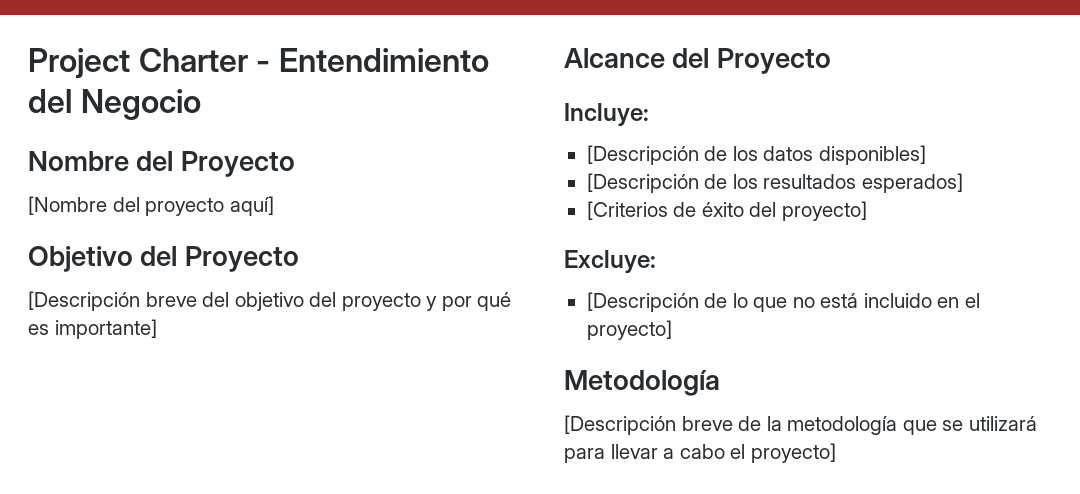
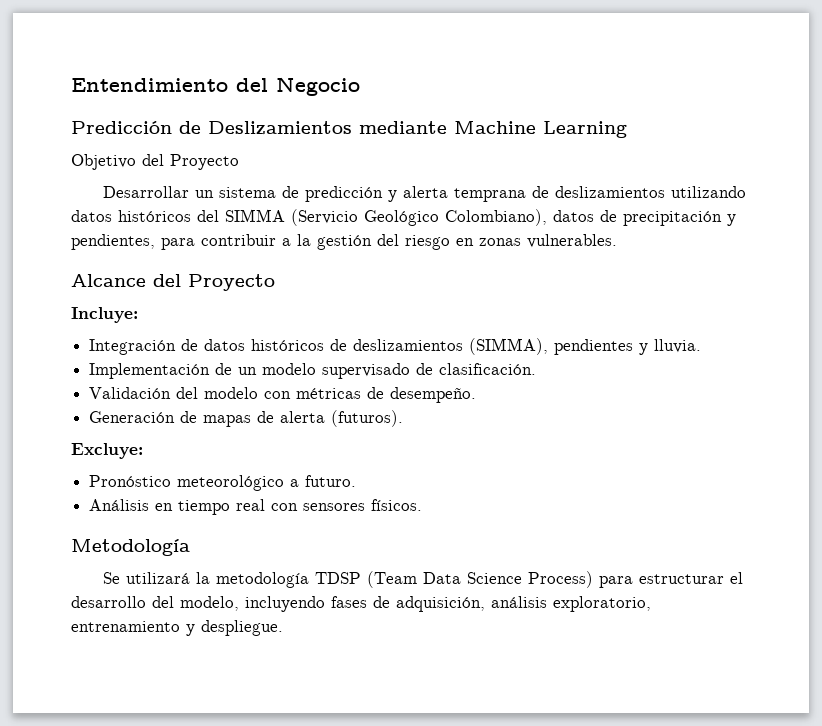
[28,48,271,79] Project Charter - -> (71, 85) none
[28,151,295,177] [28,196,274,216] [28,246,299,272] [28,291,512,311] [28,319,157,339] [564,48,831,74] [564,103,649,126] [586,145,926,165] [586,173,963,193] [586,201,867,221] [564,250,656,273] [586,292,980,312] [586,320,672,340] [564,370,720,396] [564,415,1037,435] [564,443,836,463] Nombre del Proyecto // [Nombre del proyecto aquí] // Objetivo del Proyecto // [Descripción breve del objetivo del proyecto y por qué es importante] // Alcance del Proyecto // Incluye: // [Descripción de los datos disponibles] // [Descripción de los resultados esperados] // [Criterios de éxito del proyecto] // Excluye: // [Descripción de lo que no está incluido en el proyecto] // Metodología // [Descripción breve de la metodología que se utilizará para llevar a cabo el proyecto] -> [71,121,627,138] [71,154,239,170] [103,186,747,202] [71,209,736,226] [71,234,617,250] [71,274,275,291] [71,307,138,323] [89,338,702,355] [89,363,537,379] [89,387,477,403] [89,410,404,427] [71,443,143,459] [89,475,357,491] [89,499,423,515] [71,539,190,556] [103,571,744,588] [71,596,651,612] [71,620,283,636] Predicción de Deslizamientos mediante Machine Learning // Objetivo del Proyecto // Desarrollar un sistema de predicción y alerta temprana de deslizamientos utilizando datos históricos del SIMMA (Servicio Geológico Colombiano), datos de precipitación y pendientes, para contribuir a la gestión del riesgo en zonas vulnerables. // Alcance del Proyecto // Incluye: // Integración de datos históricos de deslizamientos (SIMMA), pendientes y lluvia. // Implementación de un modelo supervisado de clasificación. // Validación del modelo con métricas de desempeño. // Generación de mapas de alerta (futuros). // Excluye: // Pronóstico meteorológico a futuro. // Análisis en tiempo real con sensores físicos. // Metodología // Se utilizará la metodología TDSP (Team Data Science Process) para estructurar el desarrollo del modelo, incluyendo fases de adquisición, análisis exploratorio, entrenamiento y despliegue.

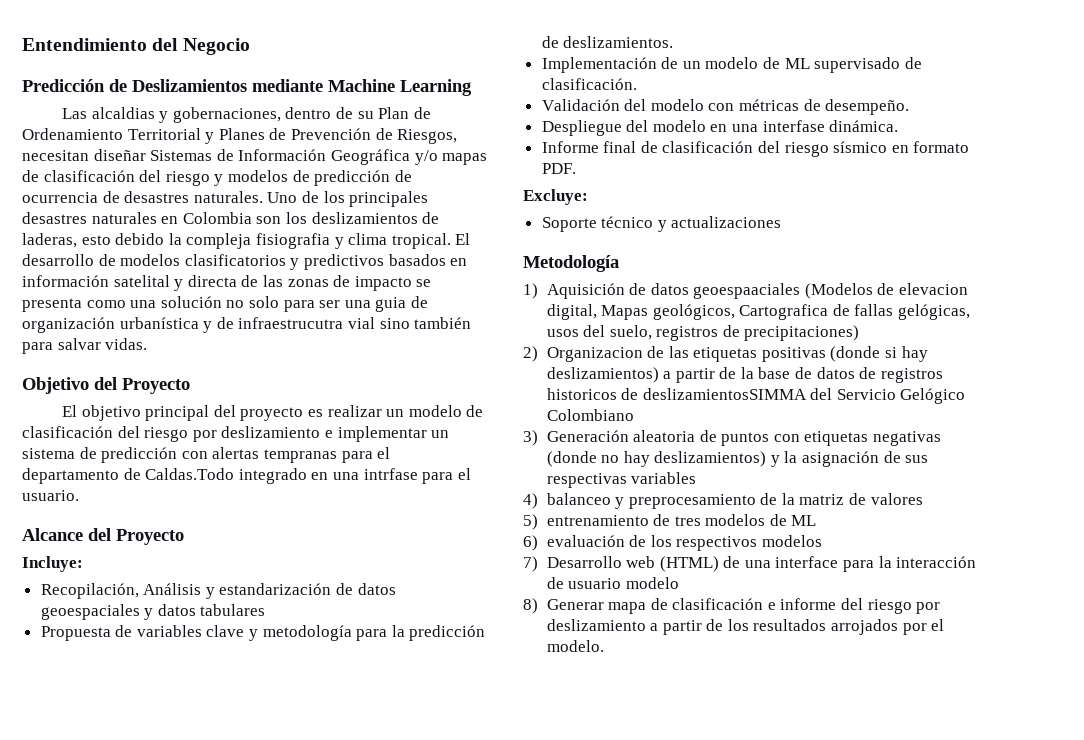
[71,154,239,170] [103,186,747,202] [71,209,736,226] [71,234,617,250] [71,274,275,291] [71,307,138,323] [89,338,702,355] Objetivo del Proyecto // Desarrollar un sistema de predicción y alerta temprana de deslizamientos utilizando datos históricos del SIMMA (Servicio Geológico Colombiano), datos de precipitación y pendientes, para contribuir a la gestión del riesgo en zonas vulnerables. // Alcance del Proyecto // Incluye: // Integración de datos históricos de deslizamientos (SIMMA), pendientes y lluvia. -> [61,107,431,123] [22,128,458,144] [22,149,488,165] [22,170,412,186] [22,191,429,207] [22,212,440,224] [22,233,471,249] [22,254,468,270] [22,275,432,291] [22,296,428,312] [22,317,472,333] [22,338,148,354] [22,377,190,394] [61,405,484,421] [22,426,450,442] [22,447,391,463] [22,468,471,484] [22,490,79,501] [22,528,184,545] [22,556,83,572] [40,583,396,599] [40,604,266,620] [40,625,486,641] [541,36,674,48] Las alcaldias y gobernaciones, dentro de su Plan de Ordenamiento Territorial y Planes de Prevención de Riesgos, necesitan diseñar Sistemas de Información Geográfica y/o mapas de clasificación del riesgo y modelos de predicción de ocurrencia de desastres naturales. Uno de los principales desastres naturales en Colombia son los deslizamientos de laderas, esto debido la compleja fisiografia y clima tropical. El desarrollo de modelos clasificatorios y predictivos basados en información satelital y directa de las zonas de impacto se presenta como una solución no solo para ser una guia de organización urbanística y de infraestrucutra vial sino también para salvar vidas. // Objetivo del Proyecto // El objetivo principal del proyecto es realizar un modelo de clasificación del riesgo por deslizamiento e implementar un sistema de predicción con alertas tempranas para el departamento de Caldas.Todo integrado en una intrfase para el usuario. // Alcance del Proyecto // Incluye: // Recopilación, Análisis y estandarización de datos geoespaciales y datos tabulares // Propuesta de variables clave y metodología para la predicción de deslizamientos.
(317, 369) none -> [763,57,810,69] de ML
[89,410,404,427] [71,443,143,459] [89,475,357,491] [89,499,423,515] [71,539,190,556] [103,571,744,588] [71,596,651,612] [71,620,283,636] Generación de mapas de alerta (futuros). // Excluye: // Pronóstico meteorológico a futuro. // Análisis en tiempo real con sensores físicos. // Metodología // Se utilizará la metodología TDSP (Team Data Science Process) para estructurar el desarrollo del modelo, incluyendo fases de adquisición, análisis exploratorio, entrenamiento y despliegue. -> [541,120,899,136] [541,141,970,157] [541,163,576,174] [523,189,588,205] [541,216,782,232] [523,255,619,272] [523,283,969,299] [546,304,971,320] [546,325,860,341] [523,346,928,362] [546,367,943,383] [546,388,966,404] [546,409,634,421] [523,430,942,446] [546,451,929,467] [546,472,697,488] [523,493,923,509] [523,514,817,530] [523,535,822,551] [523,556,977,572] [546,577,679,589] [523,598,941,614] [546,619,945,635] [546,640,604,652] Despliegue del modelo en una interfase dinámica. // Informe final de clasificación del riesgo sísmico en formato PDF. // Excluye: // Soporte técnico y actualizaciones // Metodología // 1) Aquisición de datos geoespaaciales (Modelos de elevacion digital, Mapas geológicos, Cartografica de fallas gelógicas, usos del suelo, registros de precipitaciones) // 2) Organizacion de las etiquetas positivas (donde si hay deslizamientos) a partir de la base de datos de registros historicos de deslizamientosSIMMA del Servicio Gelógico Colombiano // 3) Generación aleatoria de puntos con etiquetas negativas (donde no hay deslizamientos) y la asignación de sus respectivas variables // 4) balanceo y preprocesamiento de la matriz de valores // 5) entrenamiento de tres modelos de ML // 6) evaluación de los respectivos modelos // 7) Desarrollo web (HTML) de una interface para la interacción de usuario modelo // 8) Generar mapa de clasificación e informe del riesgo por deslizamiento a partir de los resultados arrojados por el modelo.

